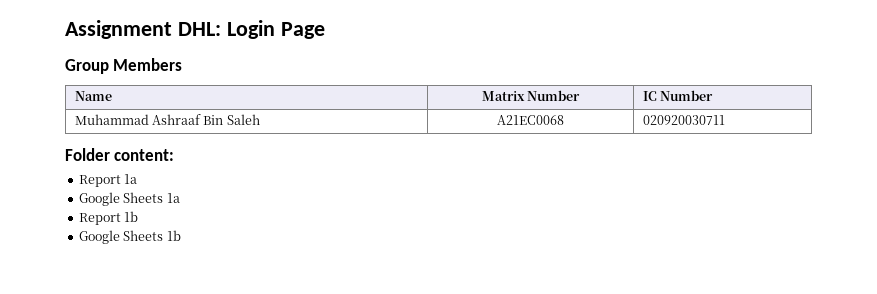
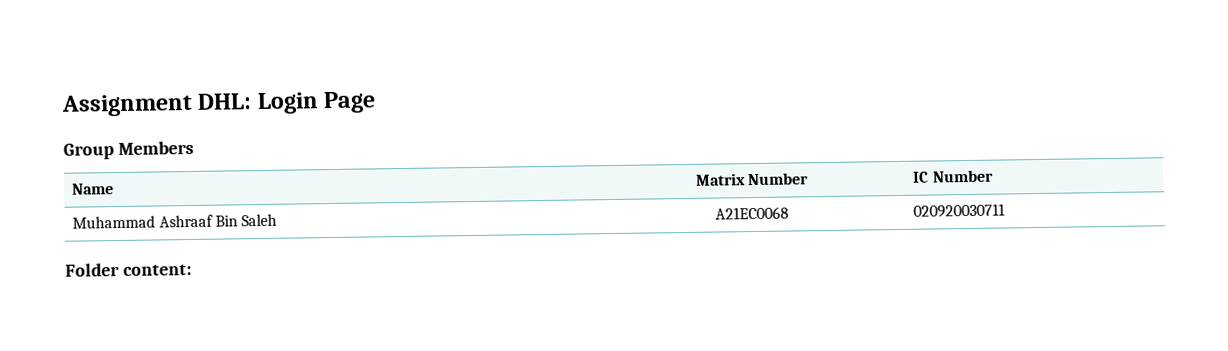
[78,174,138,187] [78,192,180,206] [78,211,139,225] [78,230,181,244] // Report 1a // Google Sheets 1a // Report 1b // Google Sheets 1b -> (192, 269) none

